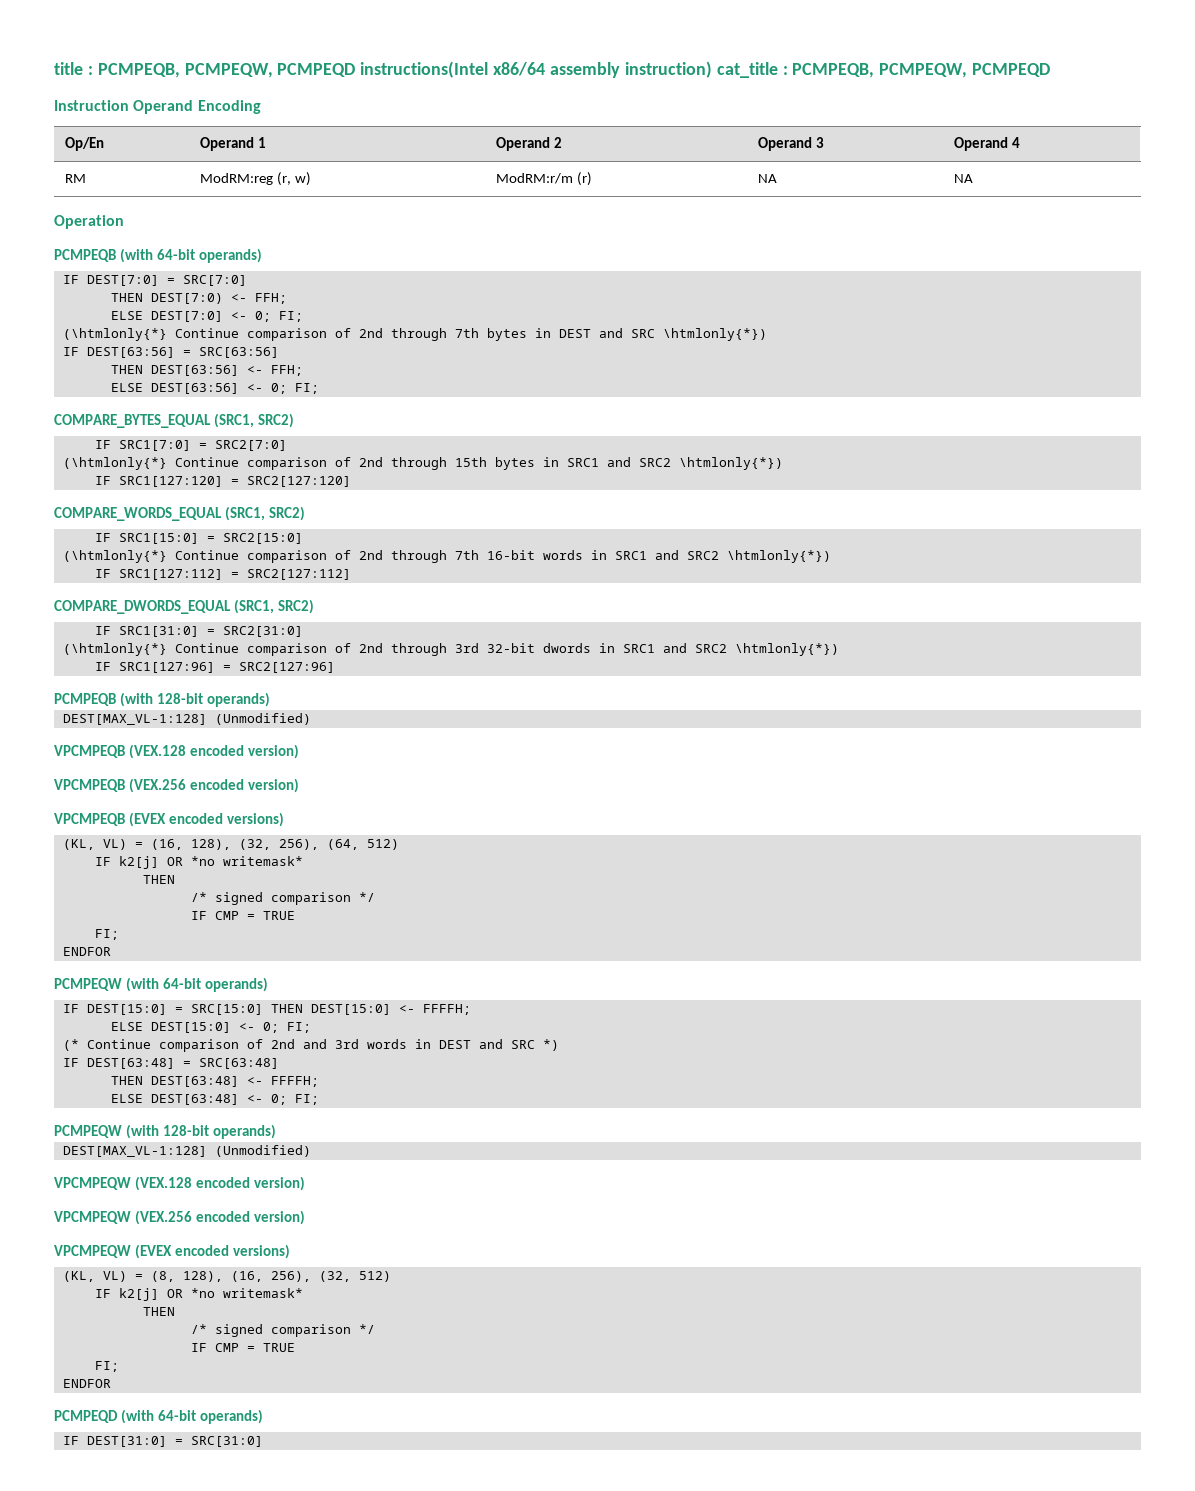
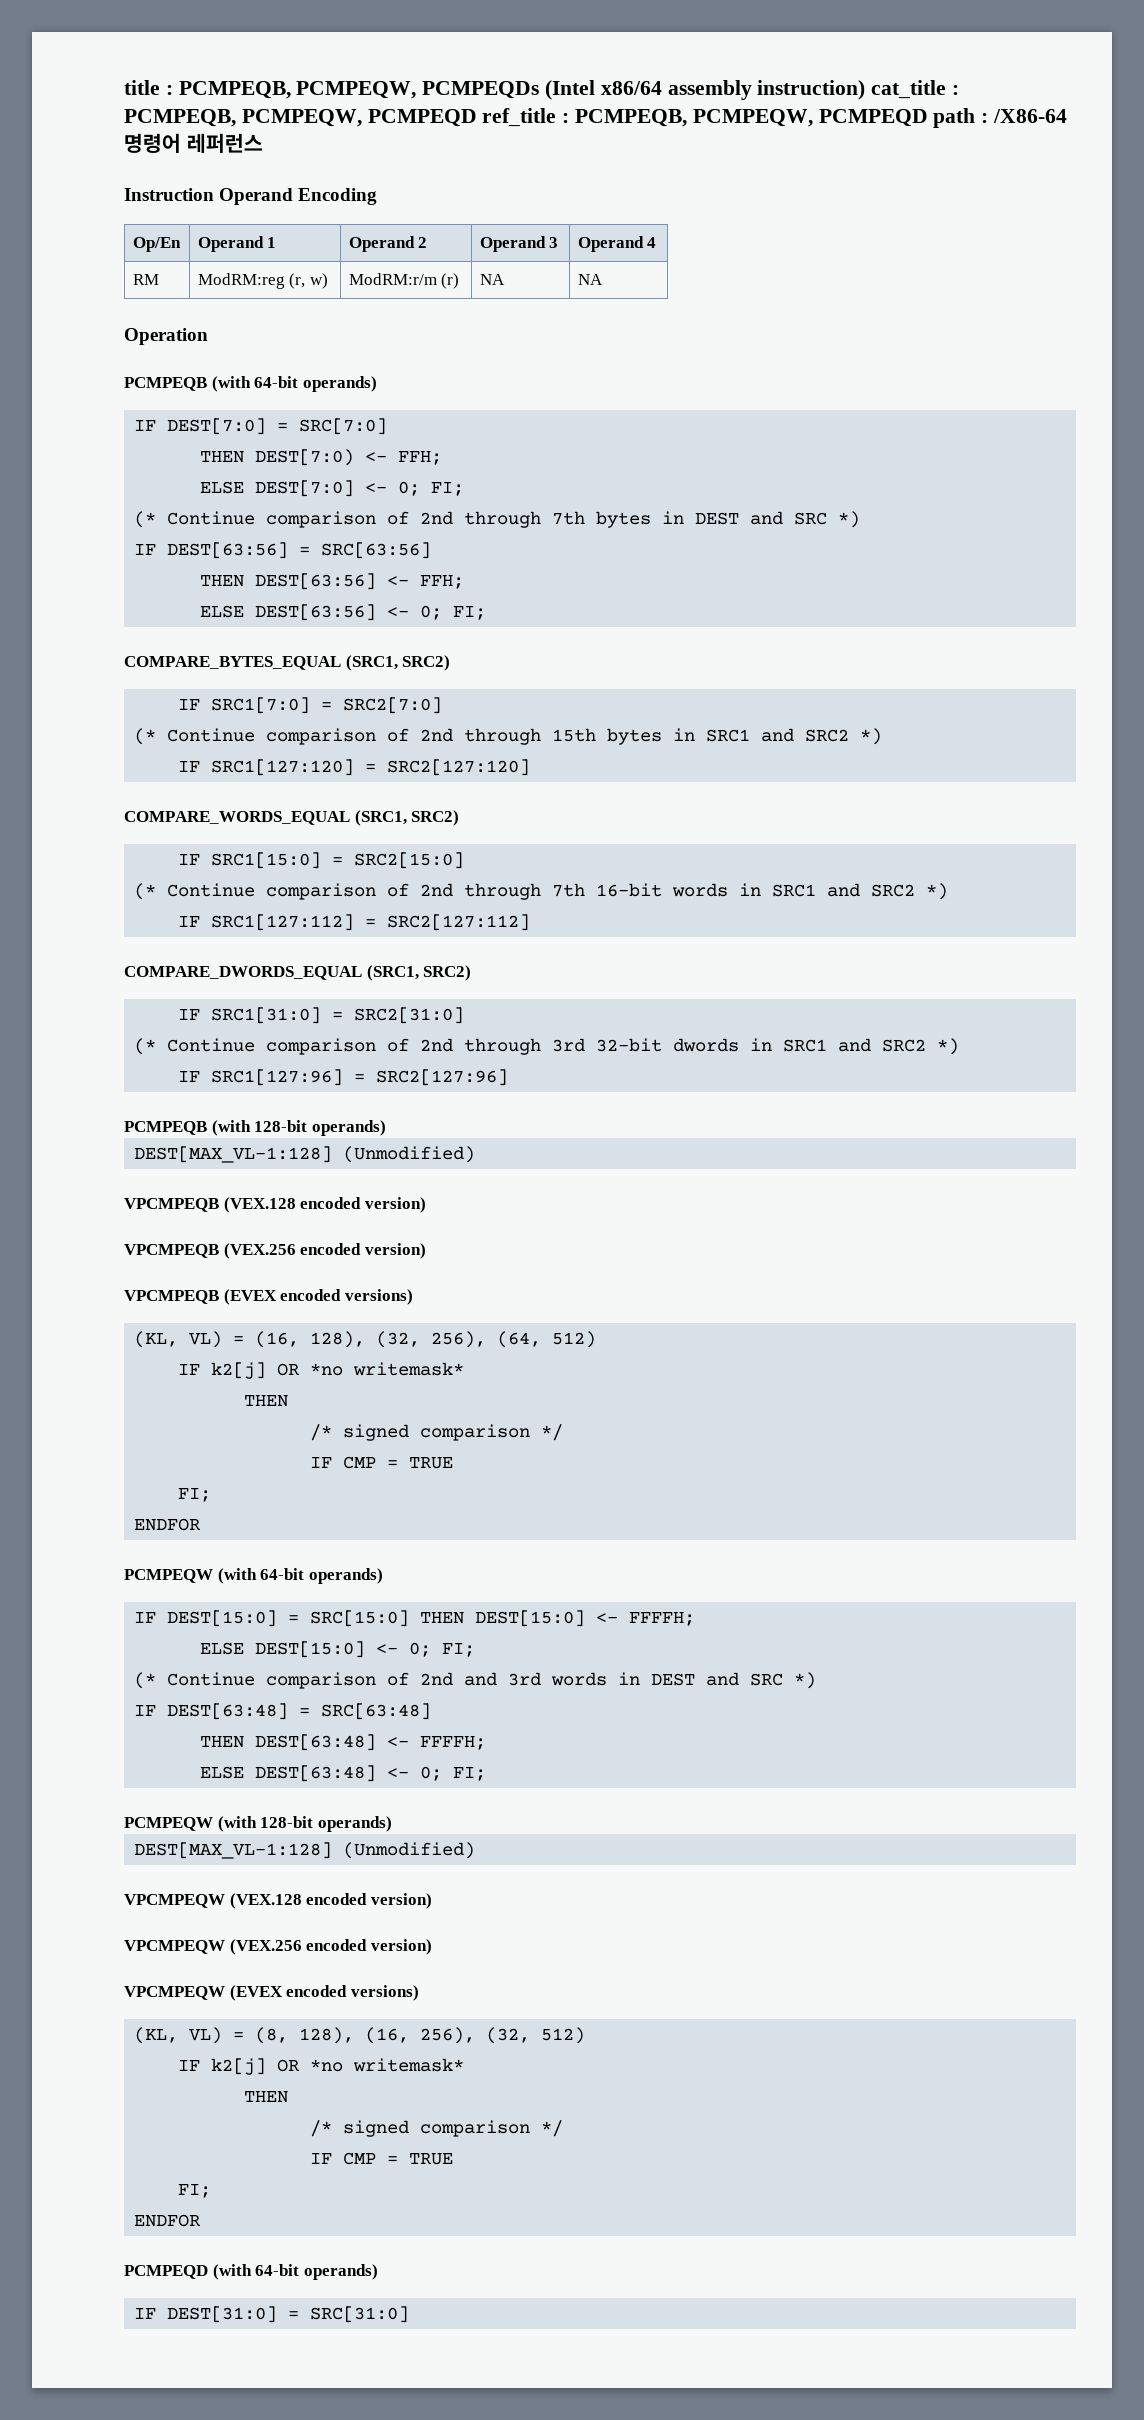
[277,61,489,78] PCMPEQD instructions(Intel -> [422,80,596,100] PCMPEQDs (Intel
(1051, 70) none -> [482,108,1068,128] [124,133,263,153] ref_title : PCMPEQB, PCMPEQW, PCMPEQD path : /X86-64 명령어 레퍼런스
[62,328,167,341] (\htmlonly{*} -> [134,511,157,528] (*
[662,328,767,341] \htmlonly{*}) -> [838,511,861,528] *)
[62,457,167,470] (\htmlonly{*} -> [134,728,157,745] (*
[678,457,783,470] \htmlonly{*}) -> [860,728,883,745] *)
[62,550,167,563] (\htmlonly{*} -> [134,883,157,900] (*
[726,550,831,563] \htmlonly{*}) -> [926,883,949,900] *)
[62,643,167,656] (\htmlonly{*} -> [134,1038,157,1055] (*
[734,643,839,656] \htmlonly{*}) -> [937,1038,960,1055] *)

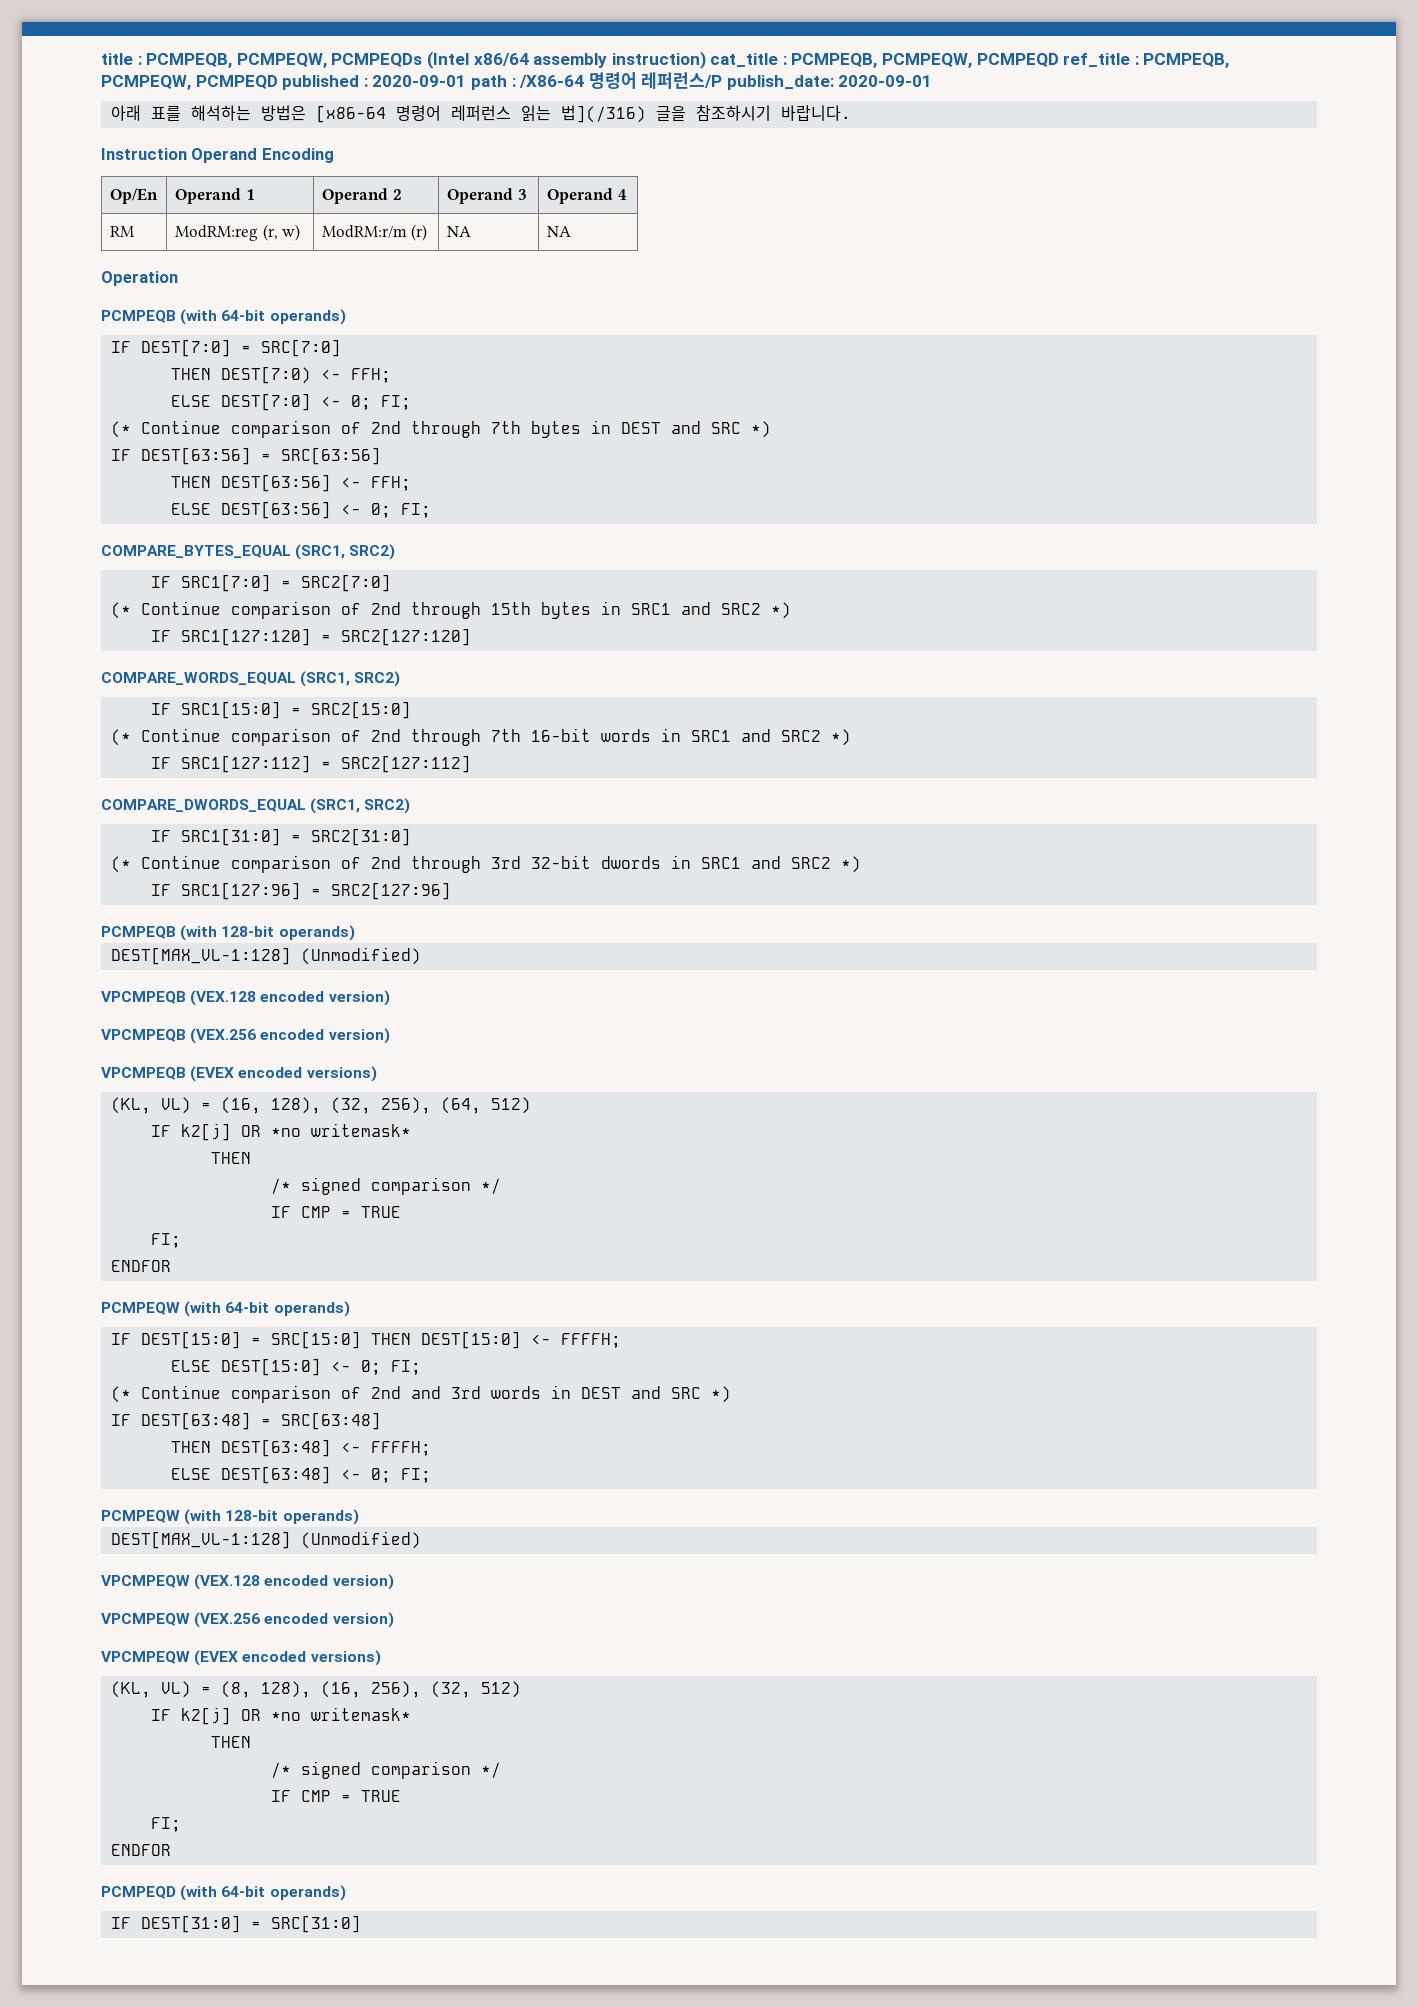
(928, 118) none -> [282,75,467,90] published : 2020-09-01
[186,133,263,153] 레퍼런스 -> [641,72,933,90] [111,105,852,123] 레퍼런스/P publish_date: 2020-09-01 // 아래 표를 해석하는 방법은 [x86-64 명령어 레퍼런스 읽는 법](/316) 글을 참조하시기 바랍니다.

